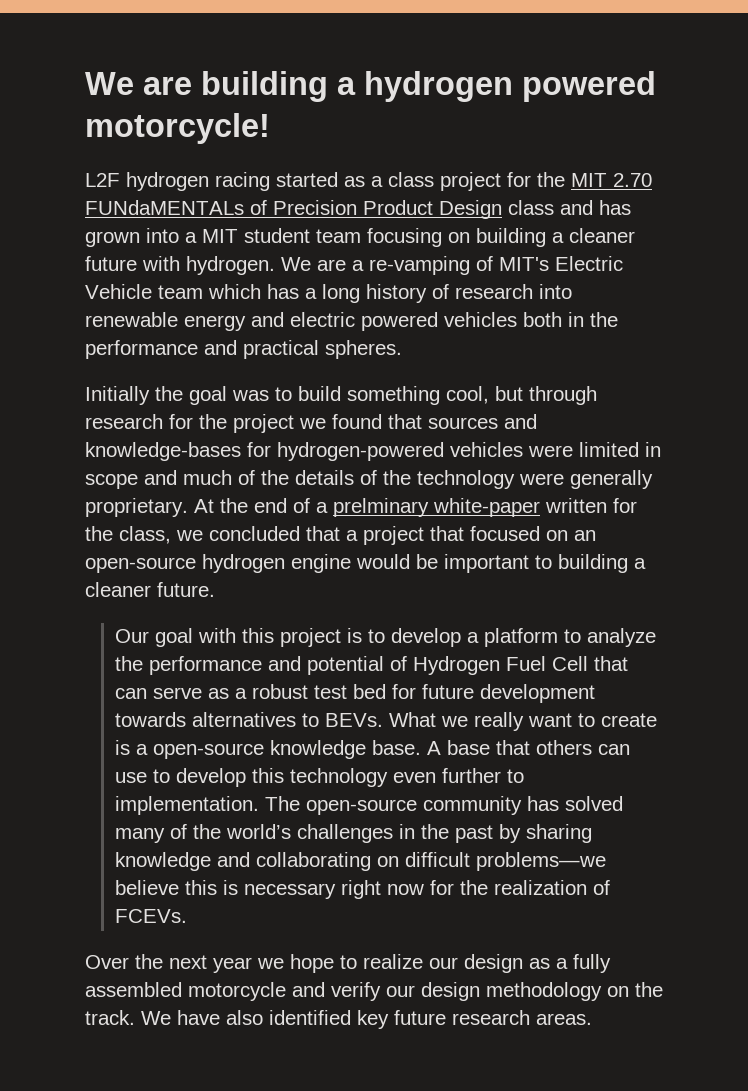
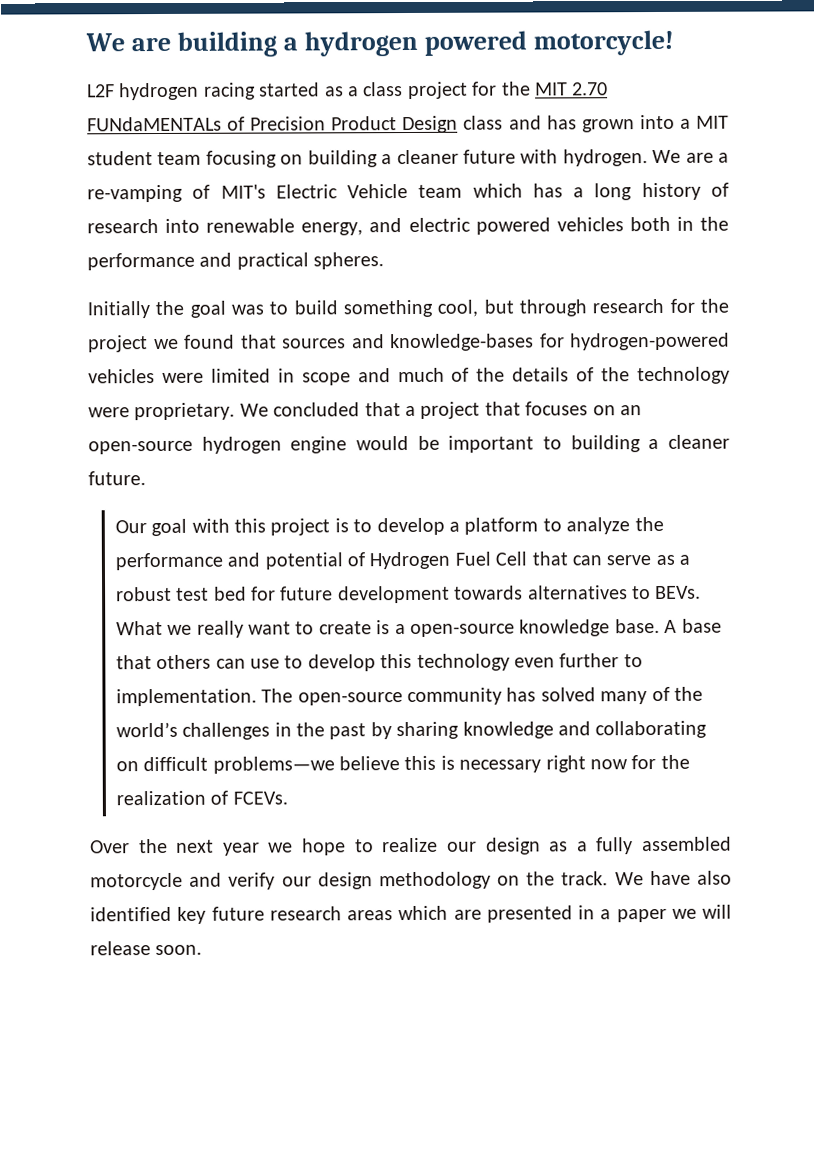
[184,315,246,331] energy -> [301,222,364,236] energy,
[570,470,653,489] [85,498,637,517] [85,526,203,544] generally proprietary. At the end of a prelminary white-paper written for the class, we -> [134,402,269,421] proprietary. We
[470,526,540,541] focused -> [525,401,589,416] focuses
[536,1013,592,1025] areas. -> [347,904,732,923] [90,941,203,956] areas which are presented in a paper we will release soon.

